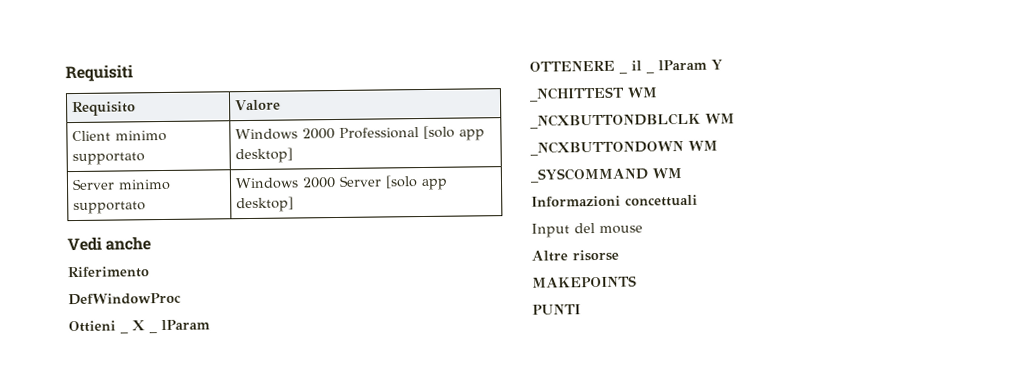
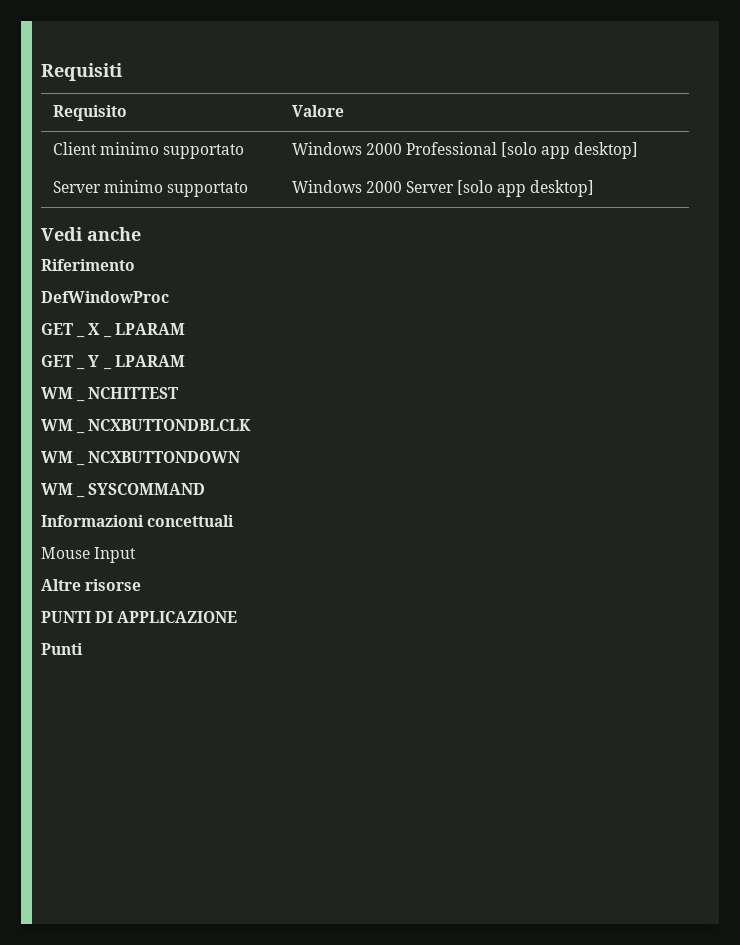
[68,320,116,333] Ottieni -> [41,323,73,335] GET
[161,319,210,331] [529,59,723,74] [529,86,658,102] [530,112,735,129] [530,139,718,156] [530,167,682,183] lParam // OTTENERE _ il _ lParam Y // _NCHITTEST WM // _NCXBUTTONDBLCLK WM // _NCXBUTTONDOWN WM // _SYSCOMMAND WM -> [114,323,185,335] [41,355,73,367] [76,367,86,370] [88,355,100,367] [102,367,112,370] [114,355,185,367] [41,387,73,399] [76,399,86,402] [88,387,179,399] [41,419,73,431] [76,431,86,434] [88,419,252,431] [41,451,73,463] [76,463,86,466] [88,451,241,463] [41,483,73,495] [76,495,86,498] [88,483,206,495] LPARAM // GET _ Y _ LPARAM // WM _ NCHITTEST // WM _ NCXBUTTONDBLCLK // WM _ NCXBUTTONDOWN // WM _ SYSCOMMAND
(698, 200) none -> [41,547,90,559] Mouse
[574,223,643,234] del mouse -> (137, 555) none
[532,275,637,288] [532,304,581,315] MAKEPOINTS // PUNTI -> [41,611,238,623] [41,643,83,655] PUNTI DI APPLICAZIONE // Punti

